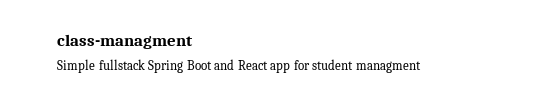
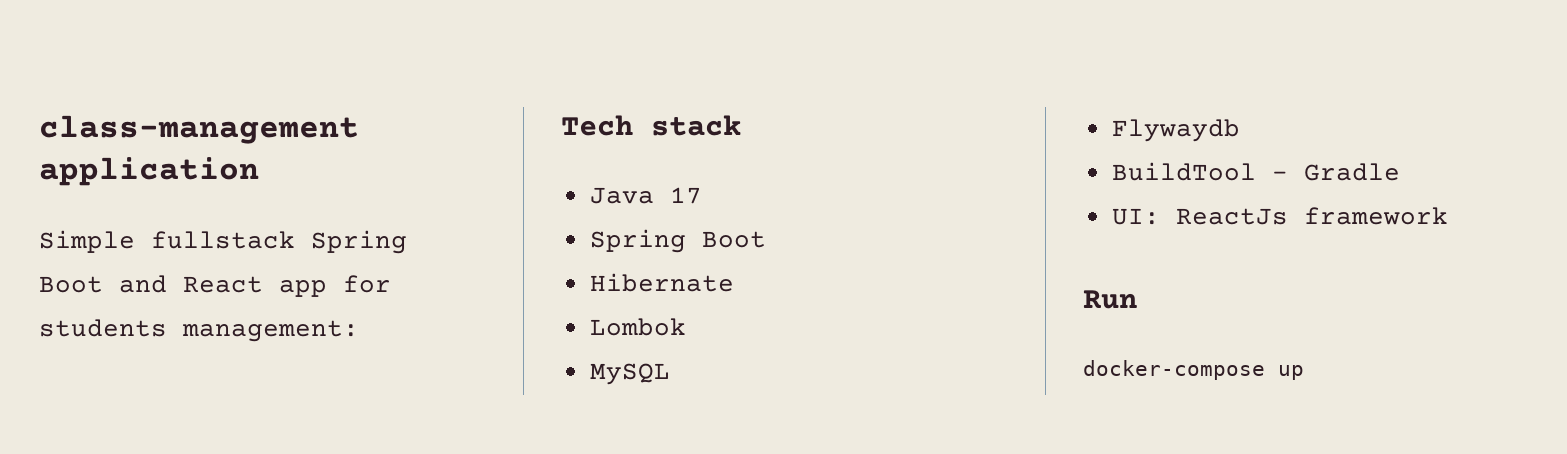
[57,34,193,49] class-managment -> [39,115,359,144] [39,157,259,186] class-management application
[312,59,421,73] student managment -> [39,319,359,342] [561,115,741,136] [589,187,702,204] [589,229,766,253] [589,273,734,292] [589,318,686,336] [589,363,670,385] [1111,119,1240,142] [1111,162,1400,181] [1111,207,1448,225] [1083,290,1137,309] [1083,360,1304,380] students management: // Tech stack // Java 17 // Spring Boot // Hibernate // Lombok // MySQL // Flywaydb // BuildTool - Gradle // UI: ReactJs framework // Run // docker-compose up

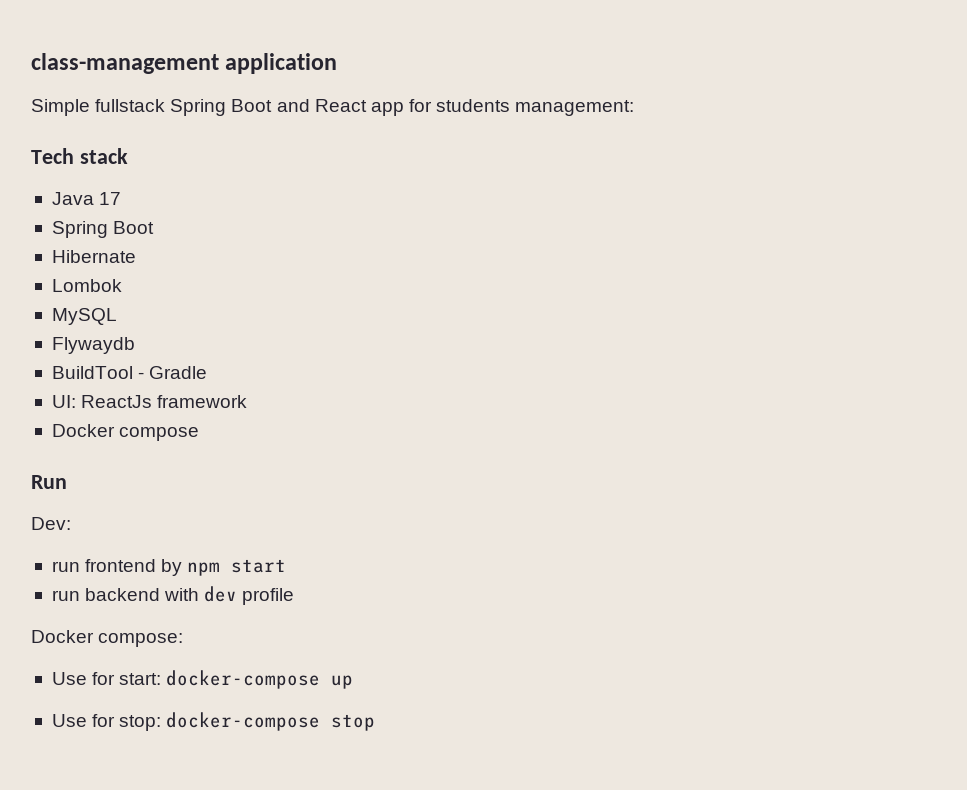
(1448, 216) none -> [51,424,200,441] // Docker compose
[1083,360,1304,380] docker-compose up -> [31,517,71,530] [51,559,287,576] [51,586,295,605] [31,630,184,647] [51,670,354,689] [51,712,376,731] Dev: // run frontend by npm start // run backend with dev profile // Docker compose: // Use for start: docker-compose up // Use for stop: docker-compose stop

